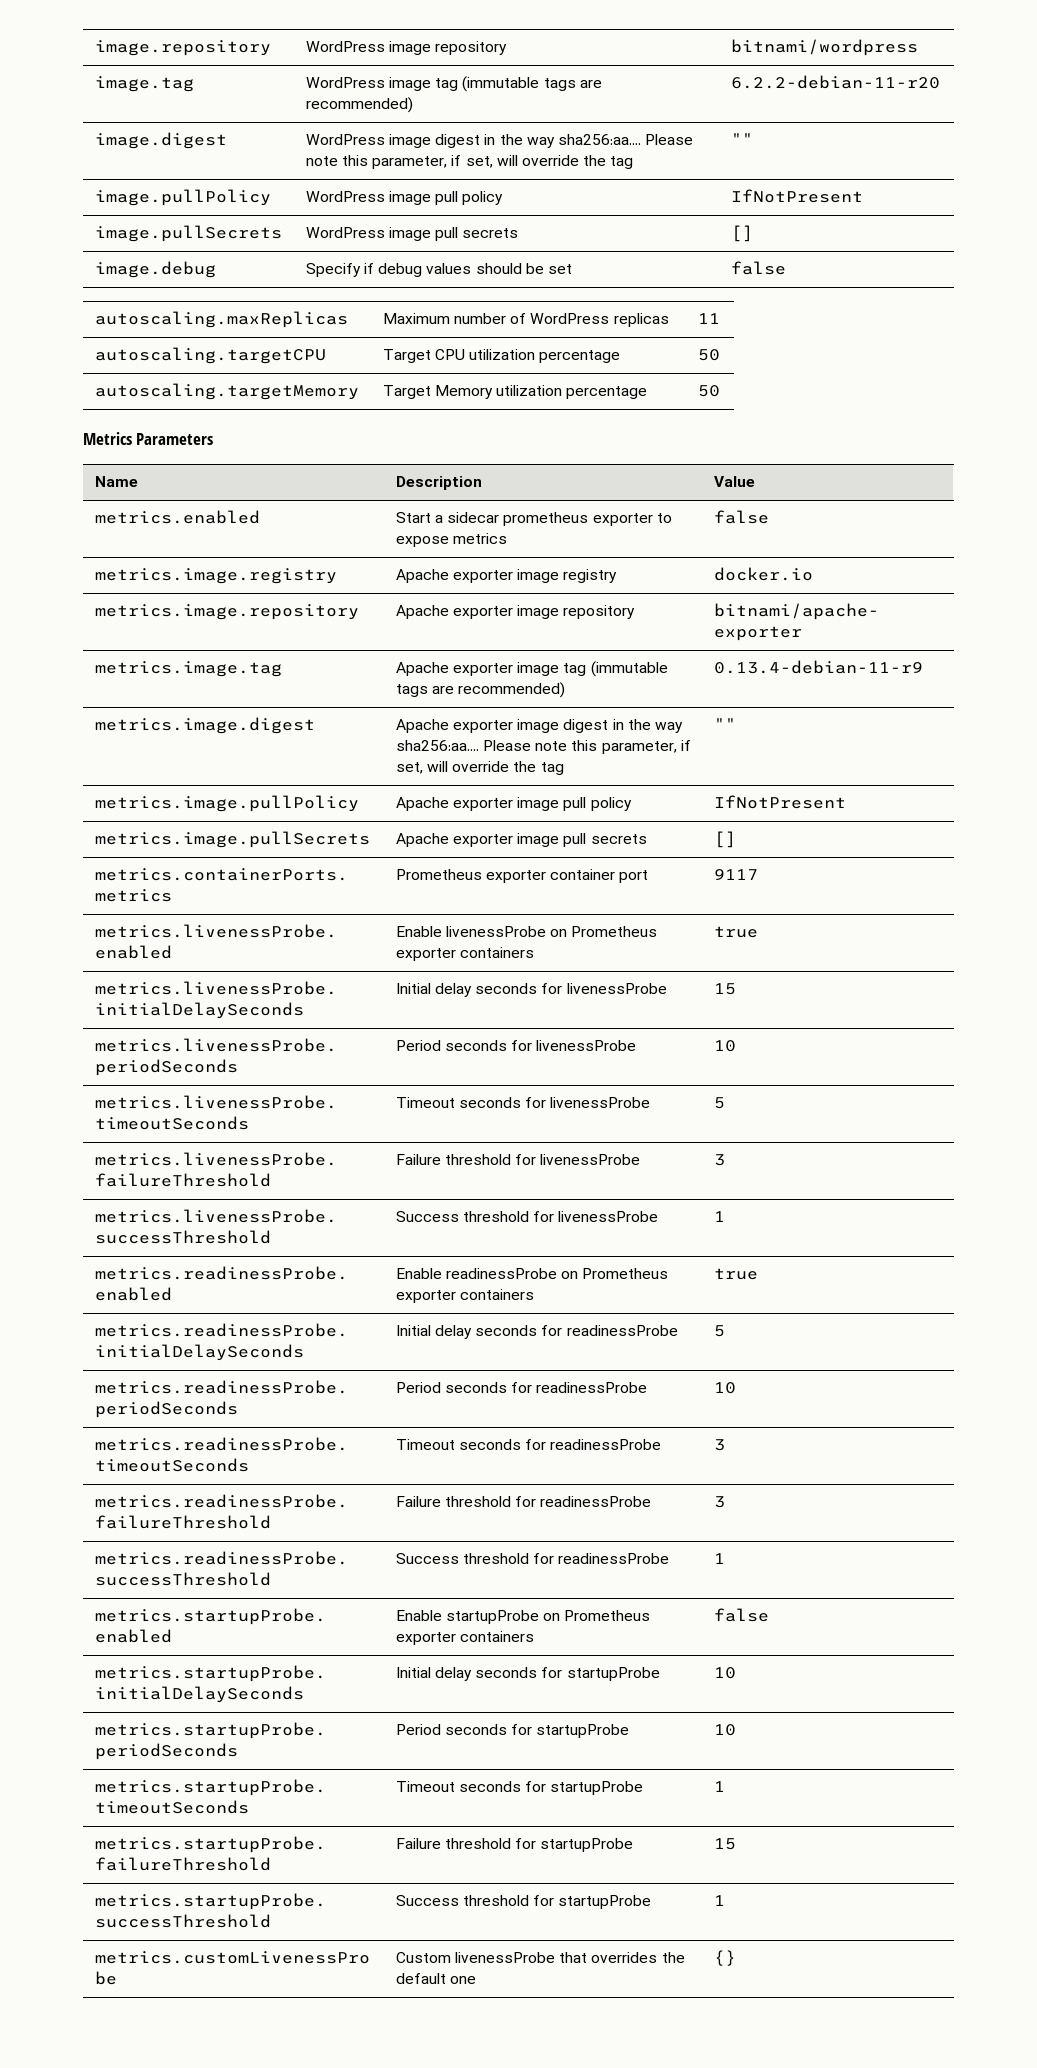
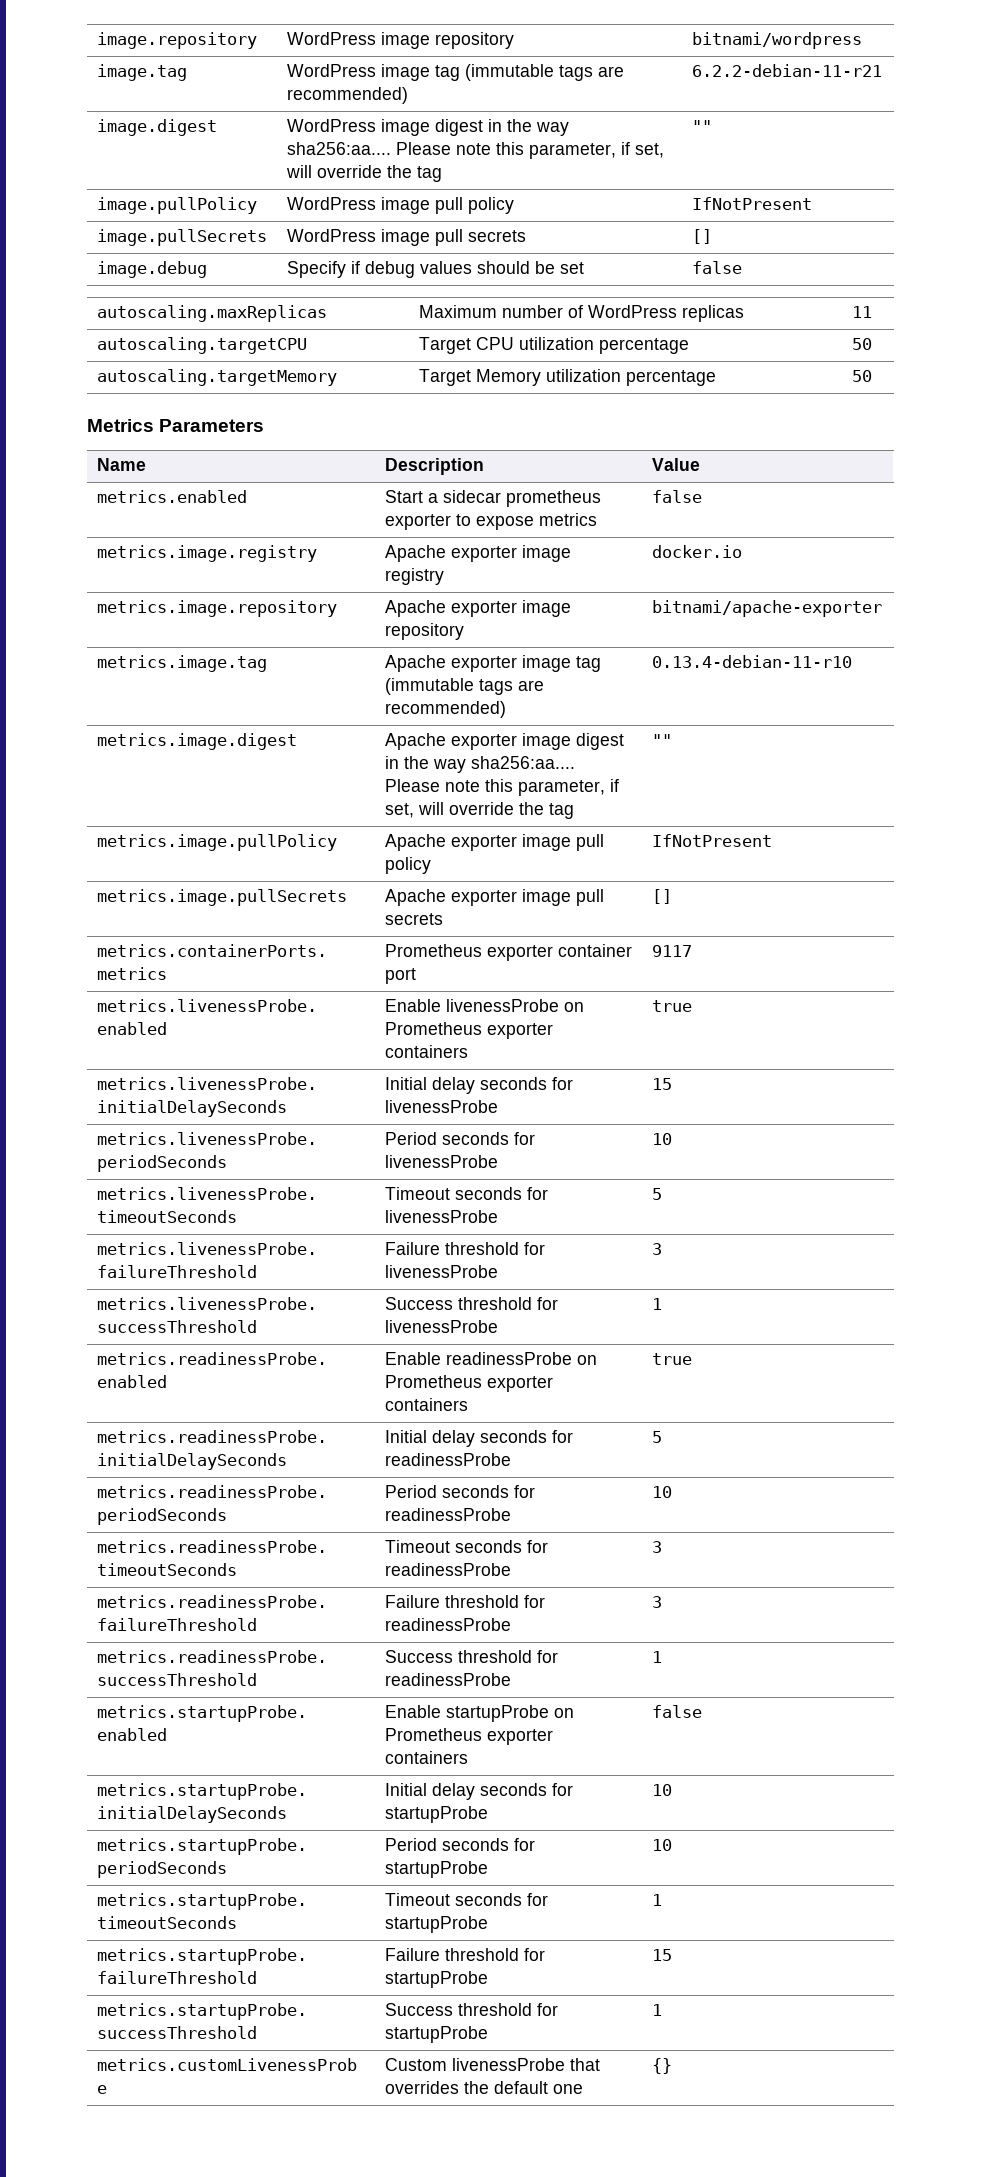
[730,75,940,89] 6.2.2-debian-11-r20 -> [691,64,882,77] 6.2.2-debian-11-r21
[713,660,923,674] 0.13.4-debian-11-r9 -> [651,655,852,668] 0.13.4-debian-11-r10

